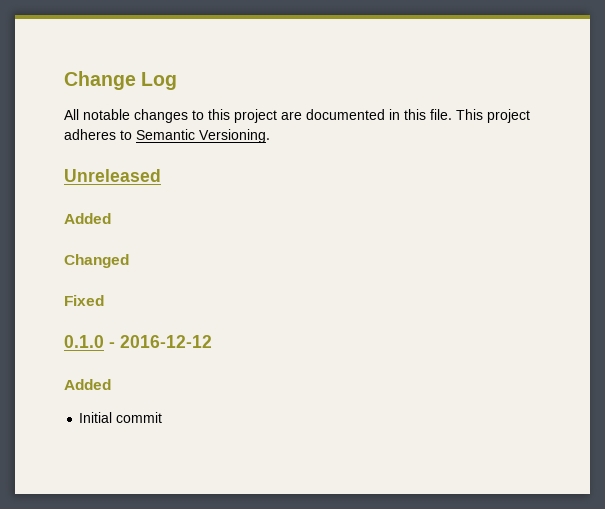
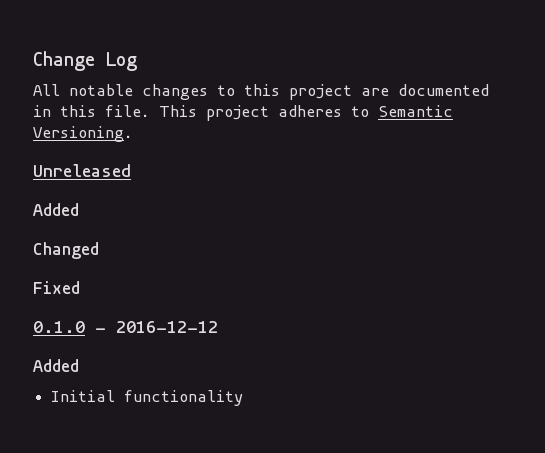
[116,412,163,423] commit -> [124,390,244,406] functionality

